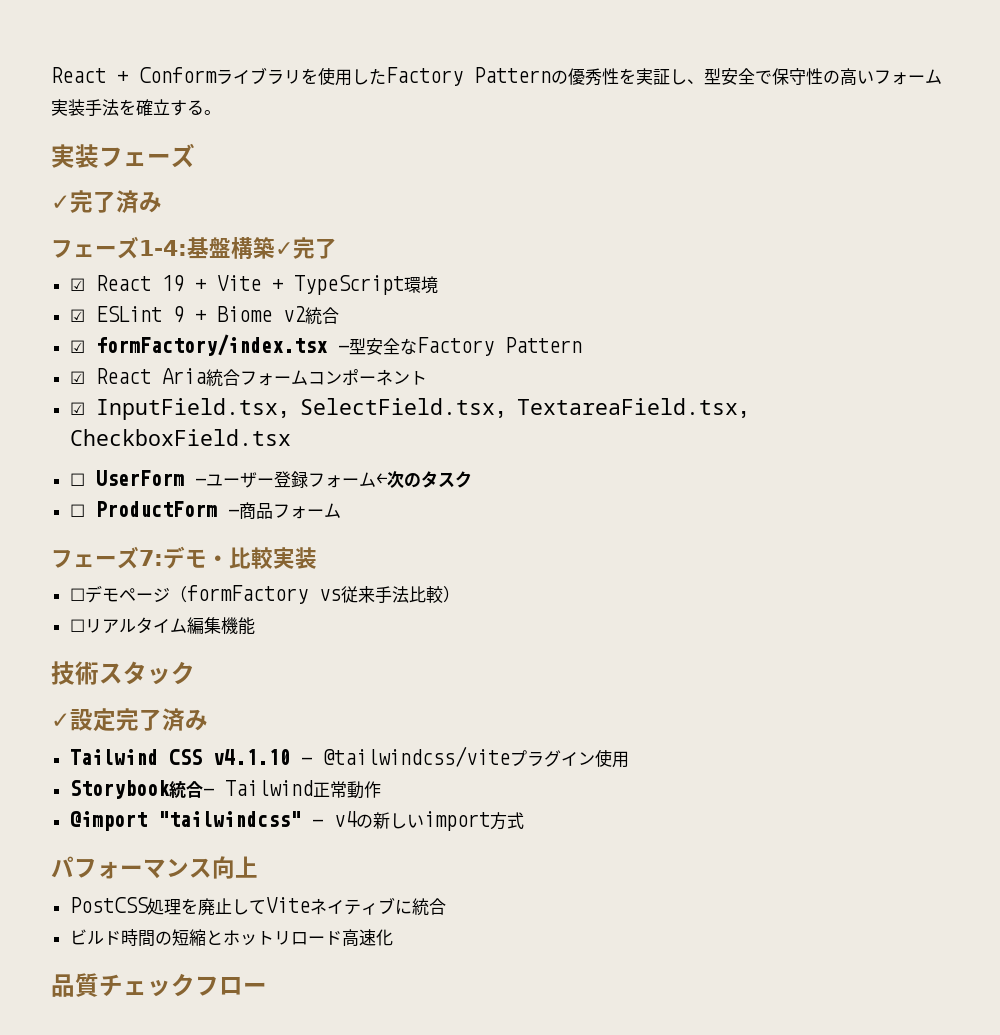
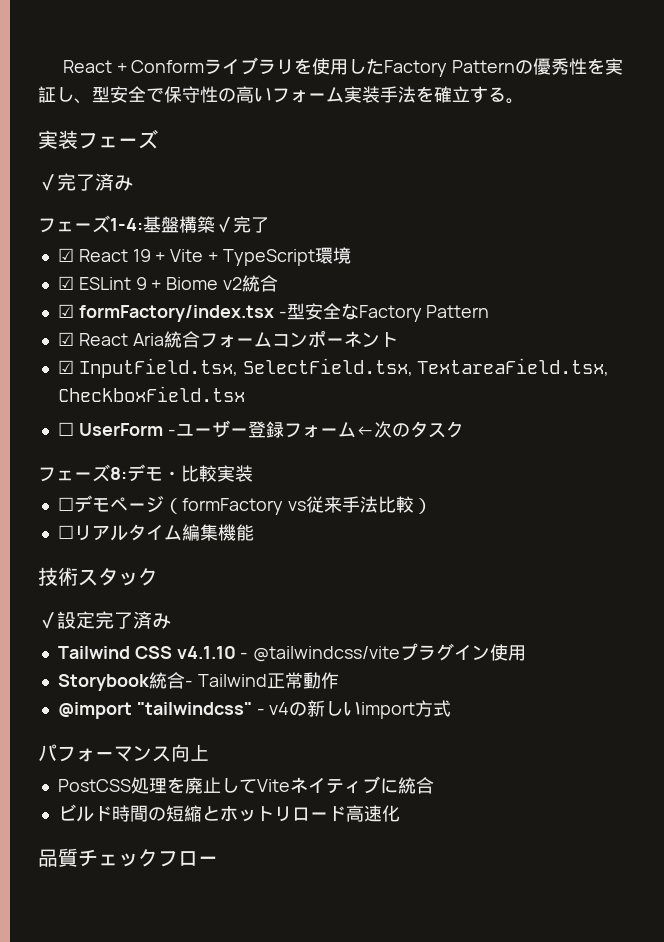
[69,501,341,519] [51,546,163,569] // ☐ ProductForm -商品フォーム // フェーズ7: -> [38,464,127,482] // フェーズ8:

